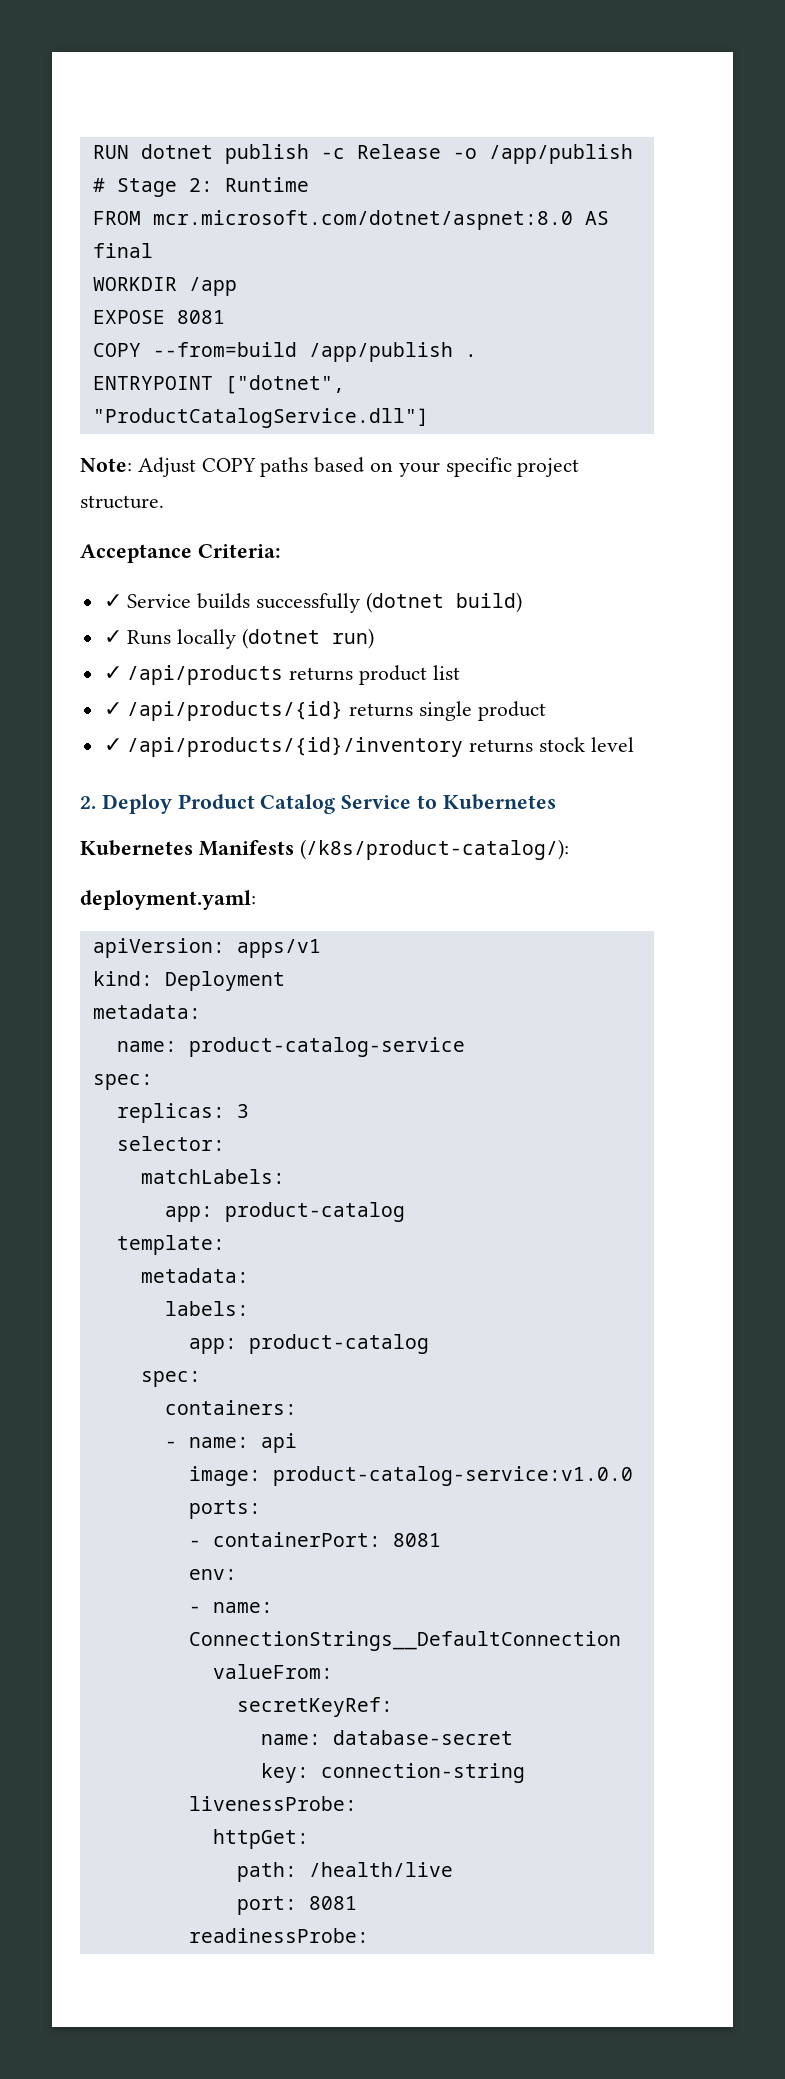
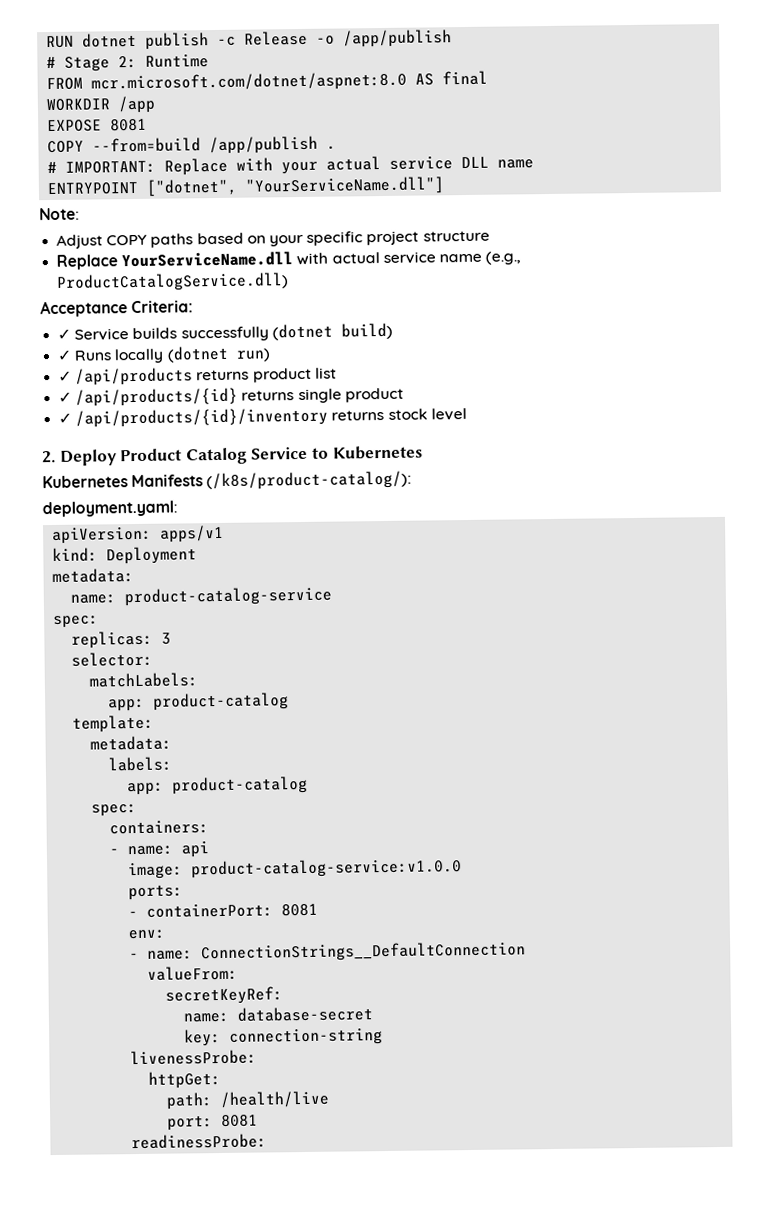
(477, 355) none -> [47,156,535,176] // # IMPORTANT: Replace with your actual service DLL name
[92,408,429,428] "ProductCatalogService.dll"] -> [245,176,446,196] "YourServiceName.dll"]
(132, 465) none -> (80, 214) //
[80,495,164,509] structure. -> [422,230,490,242] [56,251,522,270] [56,272,290,292] structure // Replace YourServiceName.dll with actual service name (e.g., ProductCatalogService.dll)

